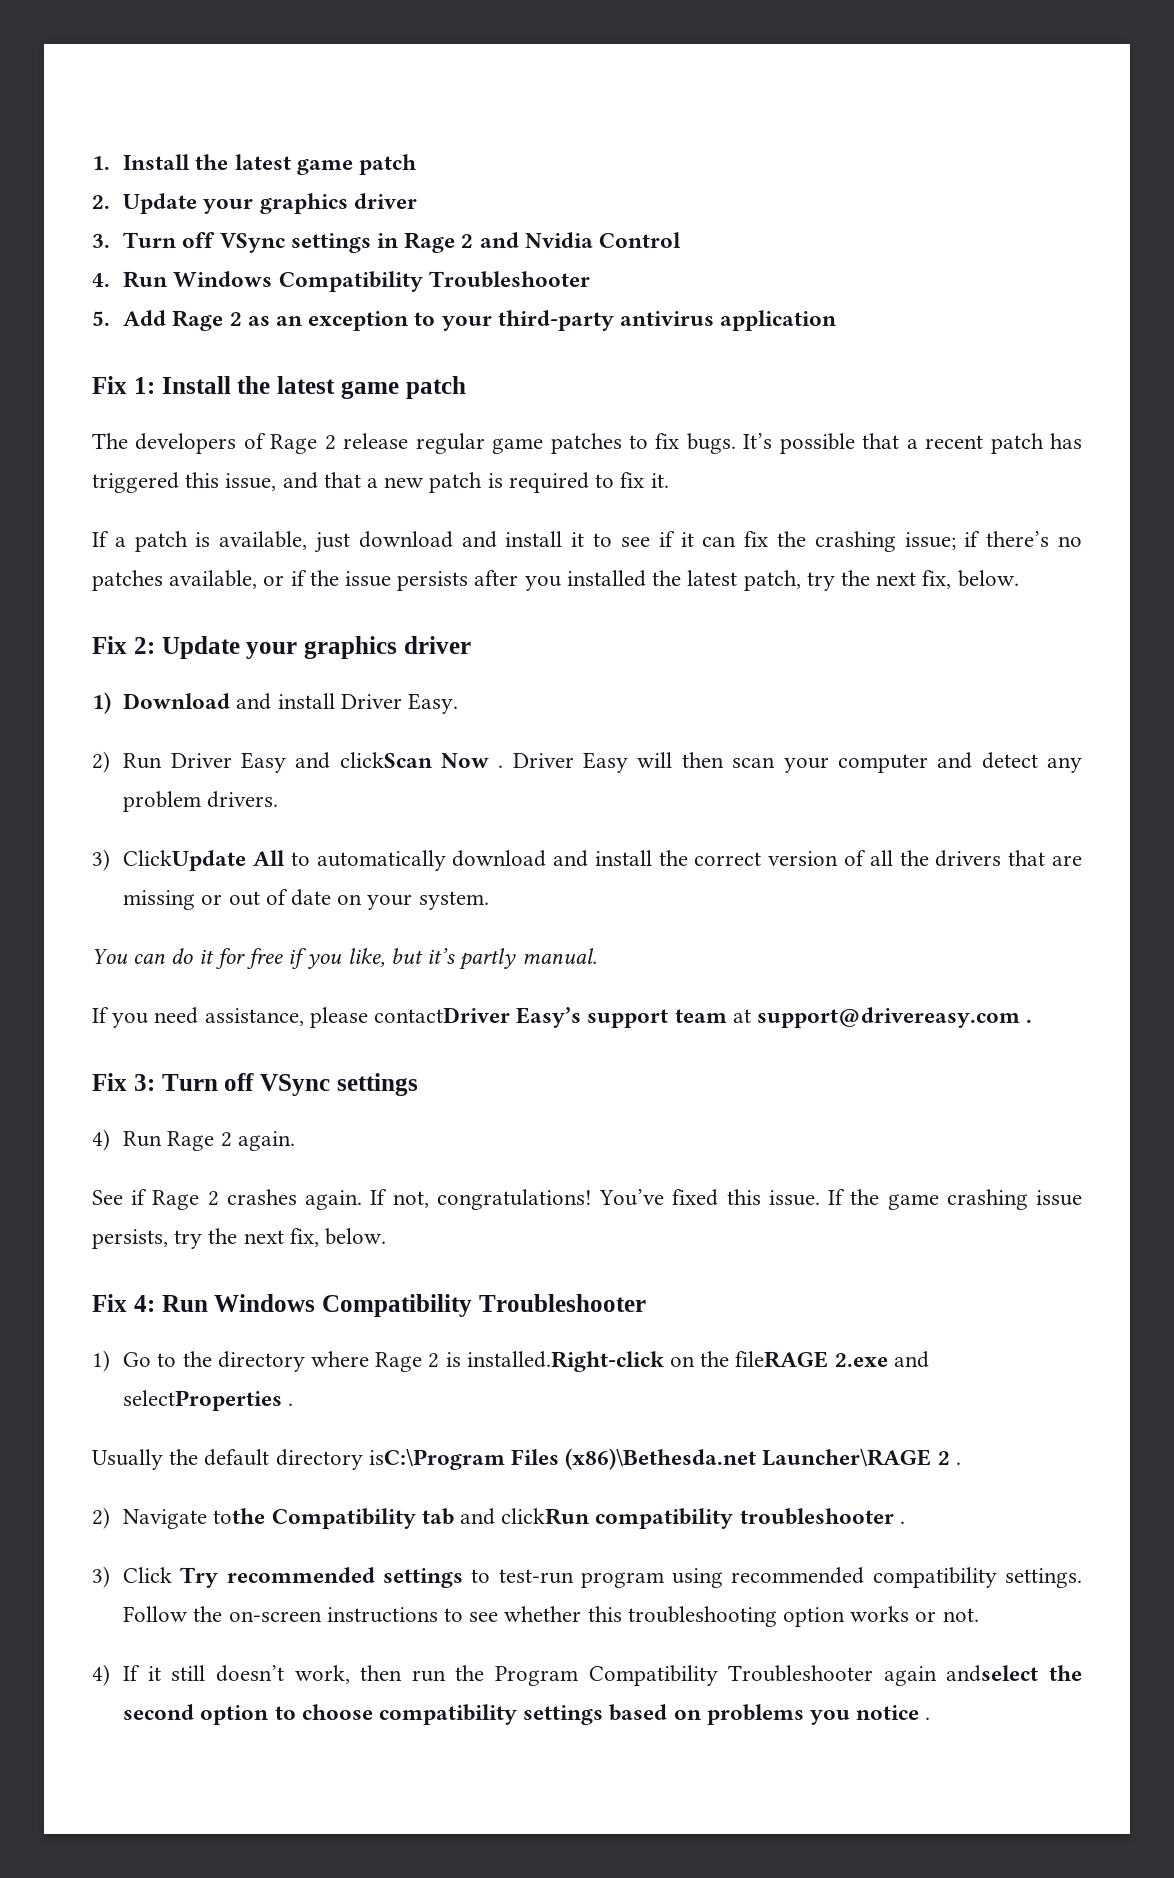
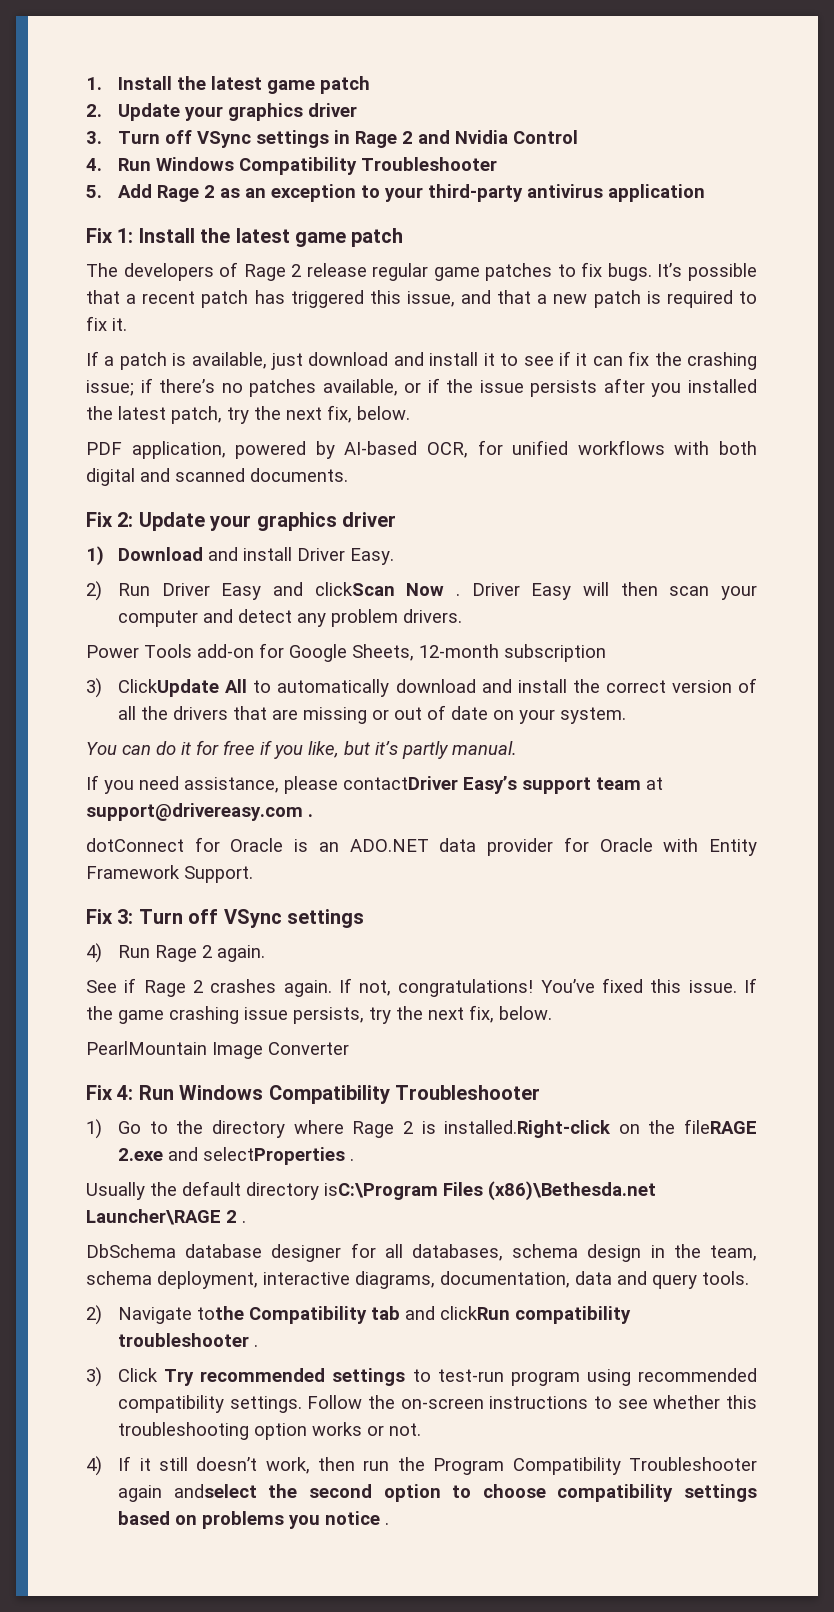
(1019, 578) none -> [86,440,758,459] [86,468,348,486] // PDF application, powered by AI-based OCR, for unified workflows with both digital and scanned documents.
(279, 799) none -> [86,643,606,662] // Power Tools add-on for Google Sheets, 12-month subscription
(1033, 1021) none -> [86,837,758,856] [86,865,253,883] // dotConnect for Oracle is an ADO.NET data provider for Oracle with Entity Framework Support.
(387, 1236) none -> [86,1041,349,1059] // PearlMountain Image Converter
(961, 1463) none -> [86,1243,757,1262] [86,1271,749,1289] // DbSchema database designer for all databases, schema design in the team, schema deployment, interactive diagrams, documentation, data and query tools.

